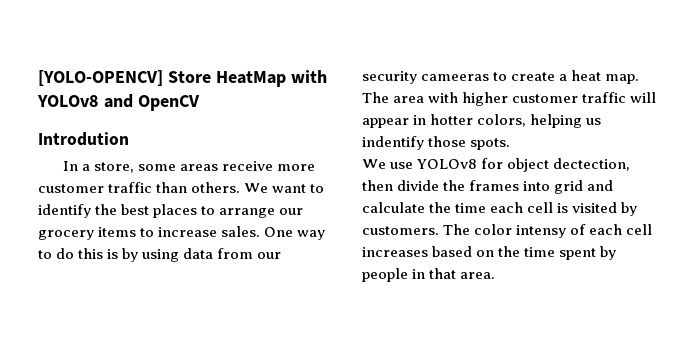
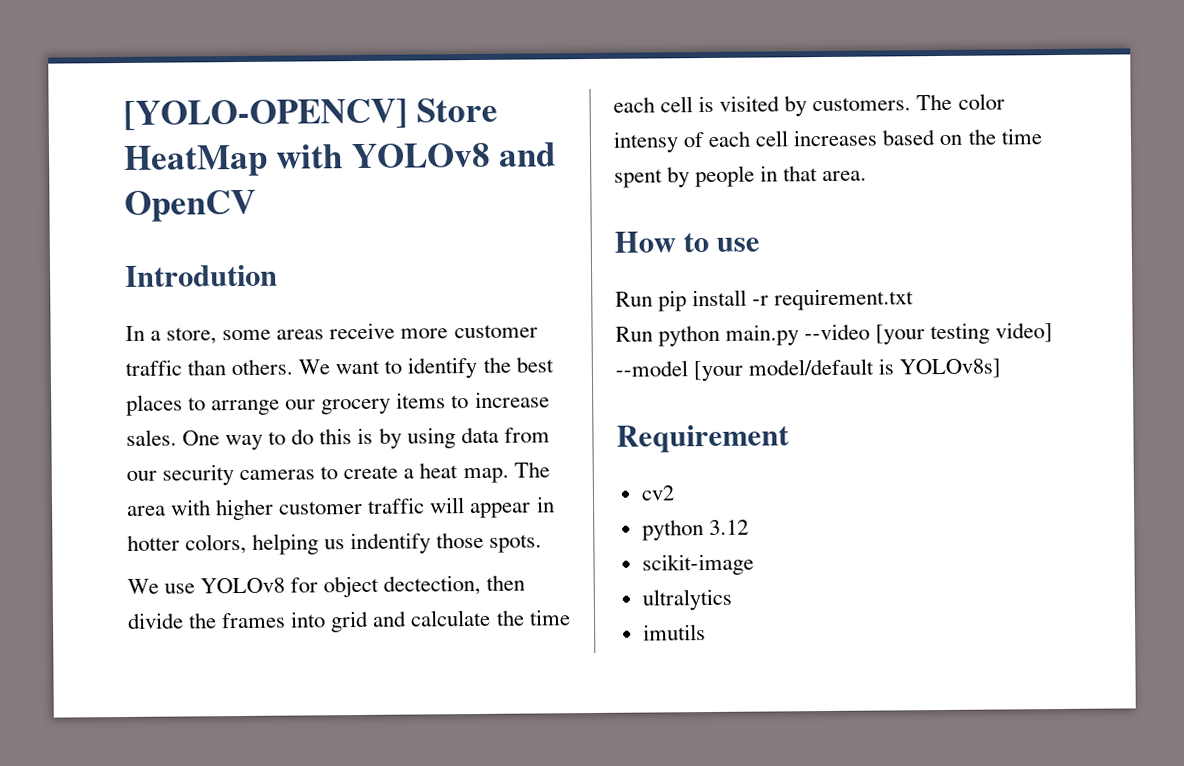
[421,74,490,81] cameeras -> [239,469,316,481] cameras
(496, 275) none -> [614,231,761,253] [615,288,915,312] [615,322,1054,347] [615,358,1002,382] [616,424,790,453] [640,485,675,501] [641,519,749,541] [641,553,754,576] [641,588,732,611] [642,624,706,641] // How to use // Run pip install -r requirement.txt // Run python main.py --video [your testing video] --model [your model/default is YOLOv8s] // Requirement // cv2 // python 3.12 // scikit-image // ultralytics // imutils

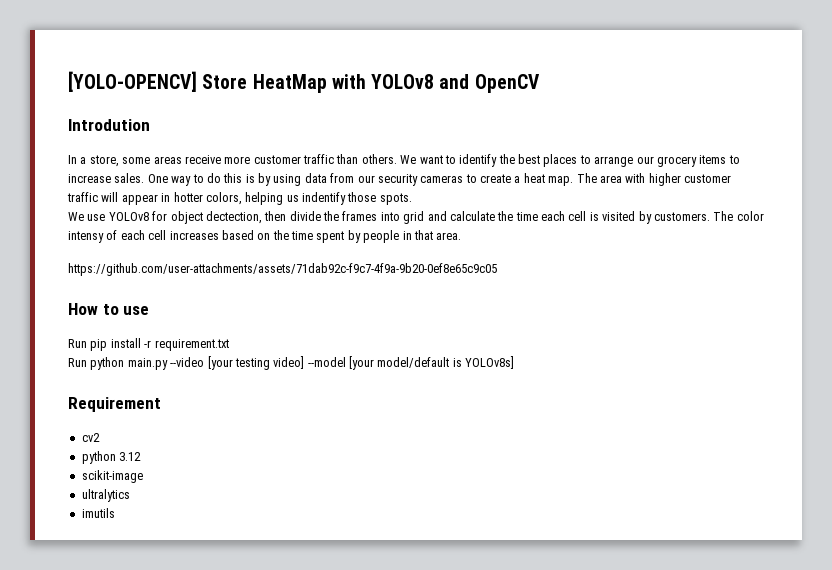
(868, 176) none -> [68,263,497,276] // https://github.com/user-attachments/assets/71dab92c-f9c7-4f9a-9b20-0ef8e65c9c05

